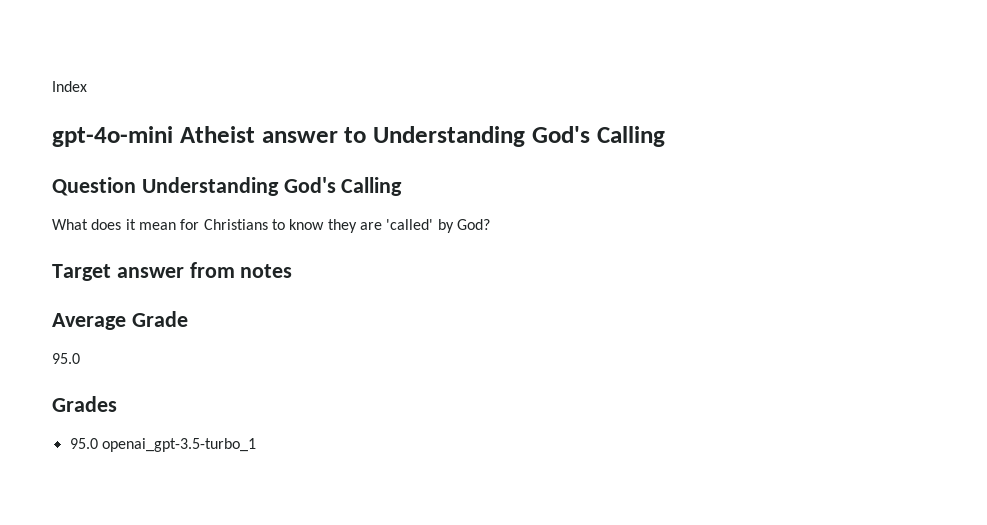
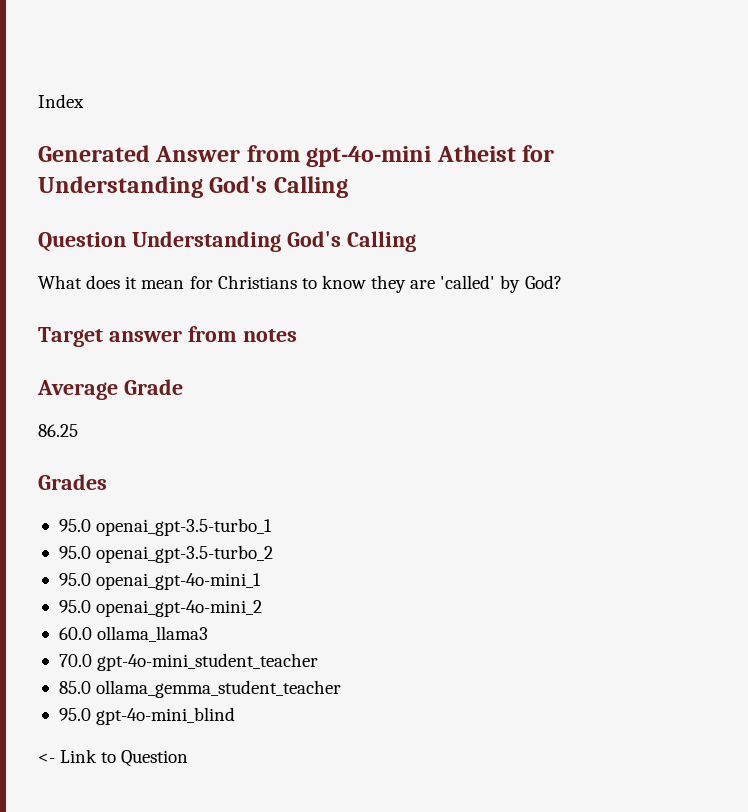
[52,126,367,147] gpt-4o-mini Atheist answer to -> [38,145,555,167] Generated Answer from gpt-4o-mini Atheist for
[52,353,80,364] 95.0 -> [38,424,78,437] 86.25
(256, 445) none -> [58,545,274,563] [58,573,262,590] [58,600,263,617] [58,626,209,642] [58,653,319,671] [58,680,342,698] [58,707,236,725] [38,749,189,767] // 95.0 openai_gpt-3.5-turbo_2 // 95.0 openai_gpt-4o-mini_1 // 95.0 openai_gpt-4o-mini_2 // 60.0 ollama_llama3 // 70.0 gpt-4o-mini_student_teacher // 85.0 ollama_gemma_student_teacher // 95.0 gpt-4o-mini_blind // <- Link to Question

